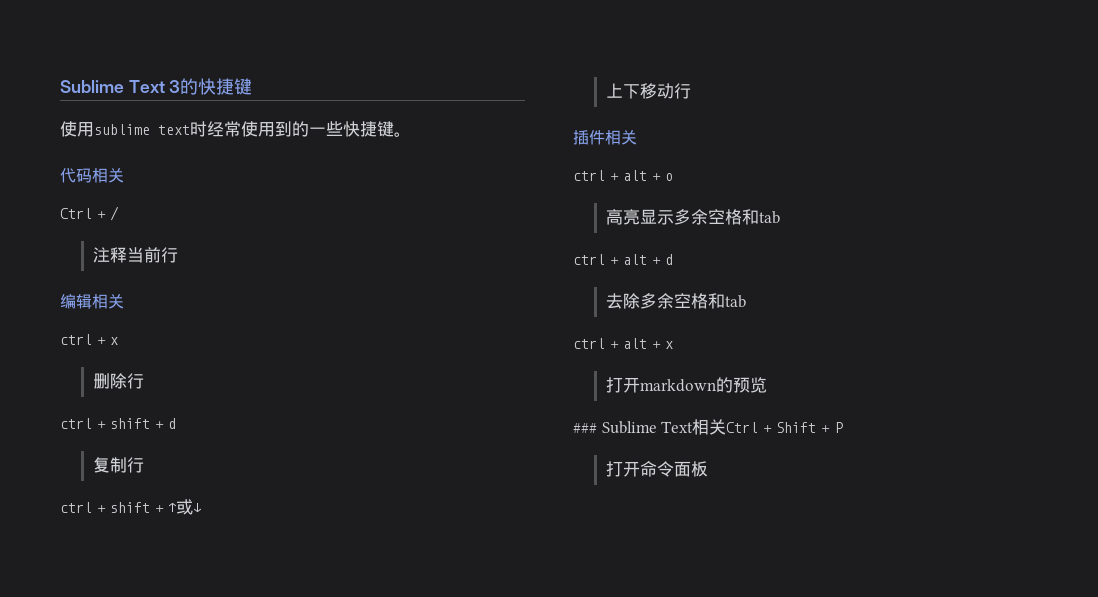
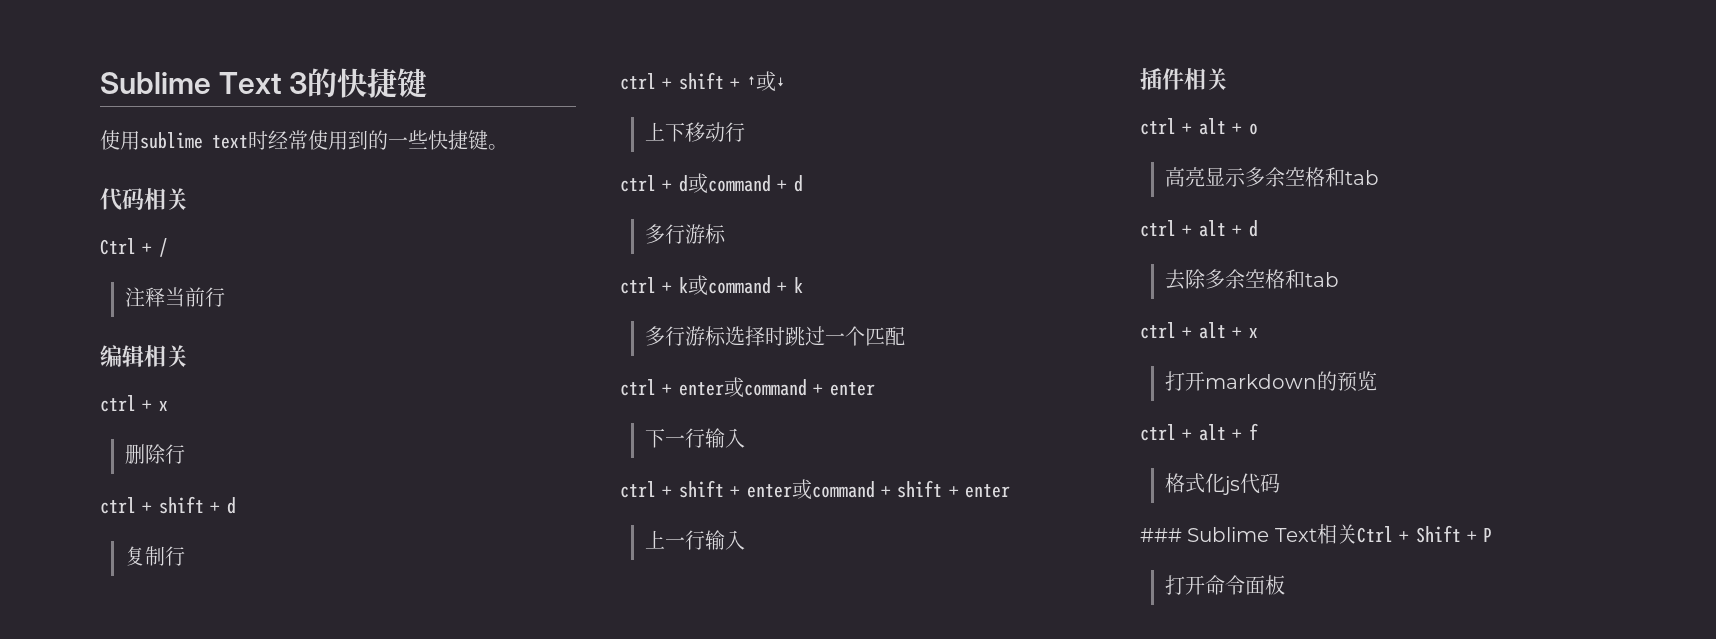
(692, 91) none -> [620,173,803,194] [644,224,726,244] [620,275,803,296] [644,326,905,346] [620,377,875,398] [644,428,745,448] [620,479,1011,500] [644,530,745,550] // ctrl + d或command + d // 多行游标 // ctrl + k或command + k // 多行游标选择时跳过一个匹配 // ctrl + enter或command + enter // 下一行输入 // ctrl + shift + enter或command + shift + enter // 上一行输入
(768, 385) none -> [1140,423,1258,441] [1164,473,1280,495] // ctrl + alt + f // 格式化js代码

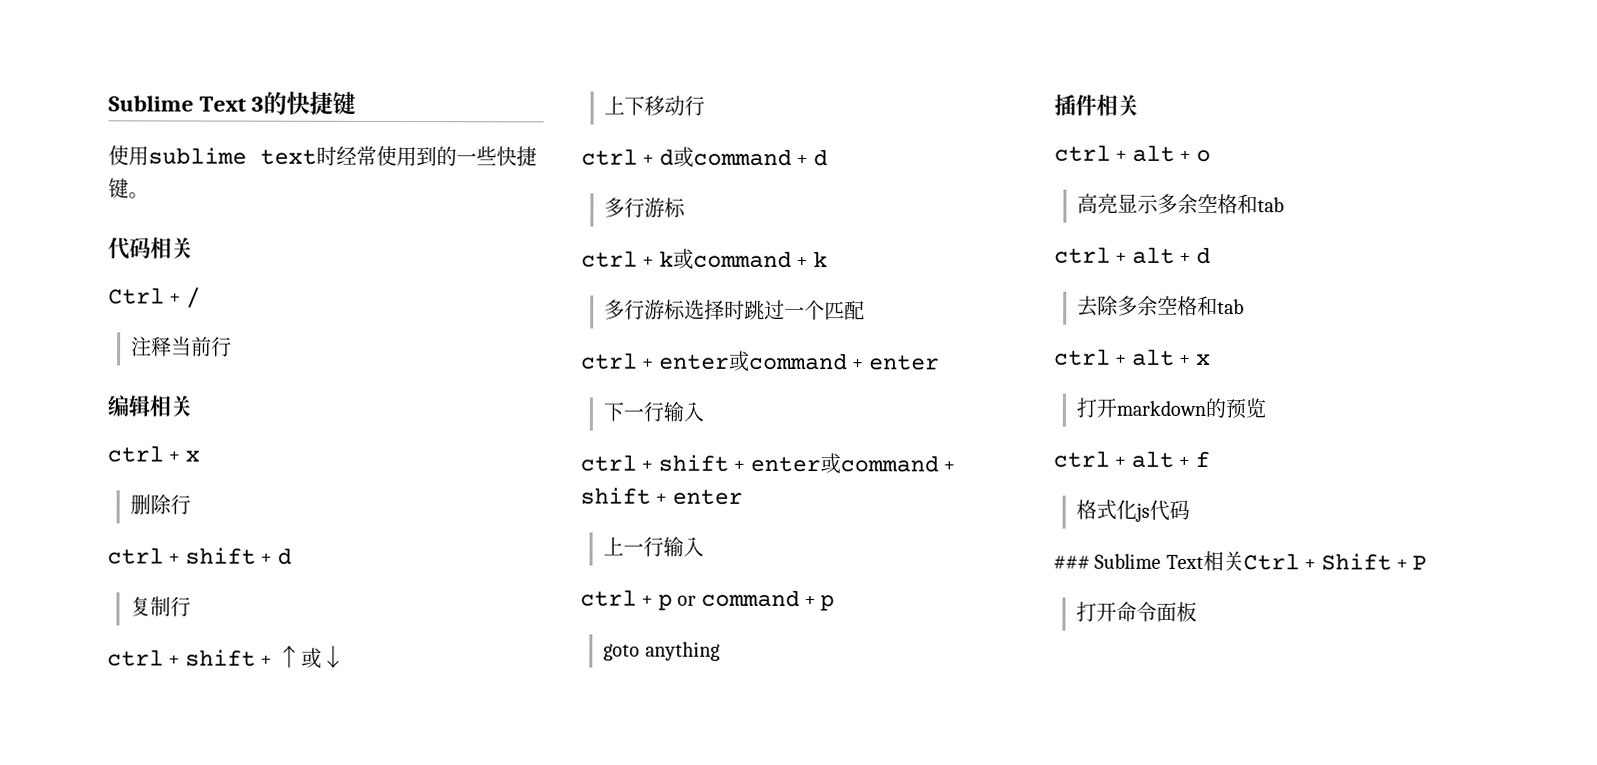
(745, 540) none -> [580,589,836,612] [603,641,720,661] // ctrl + p or command + p // goto anything

